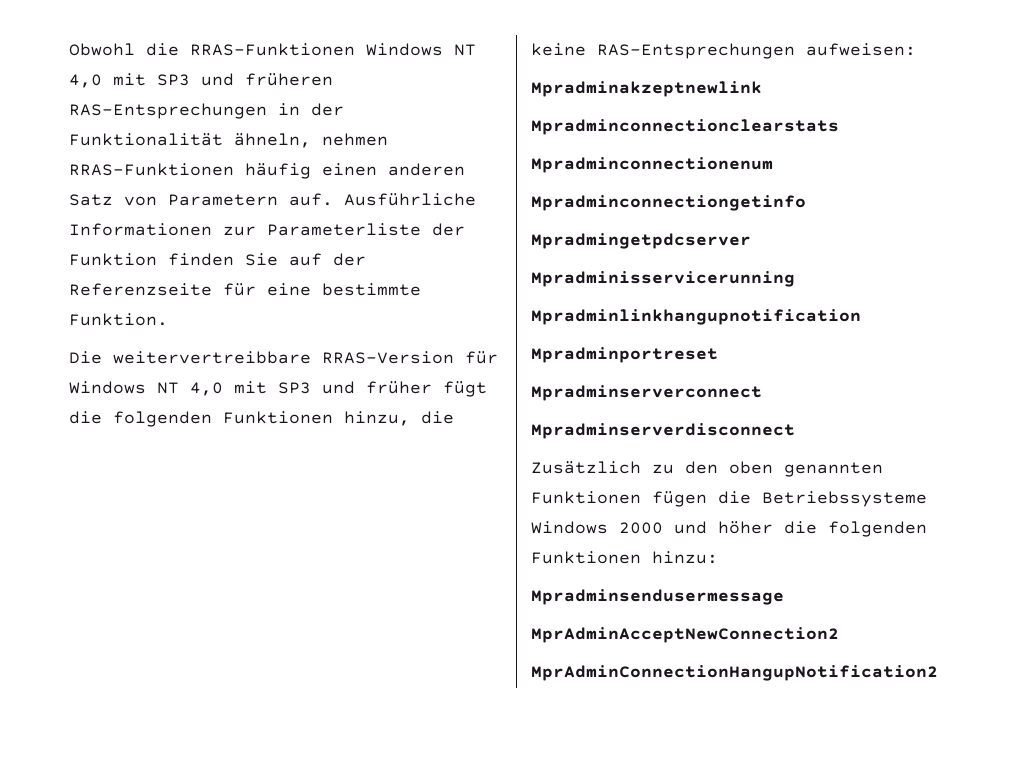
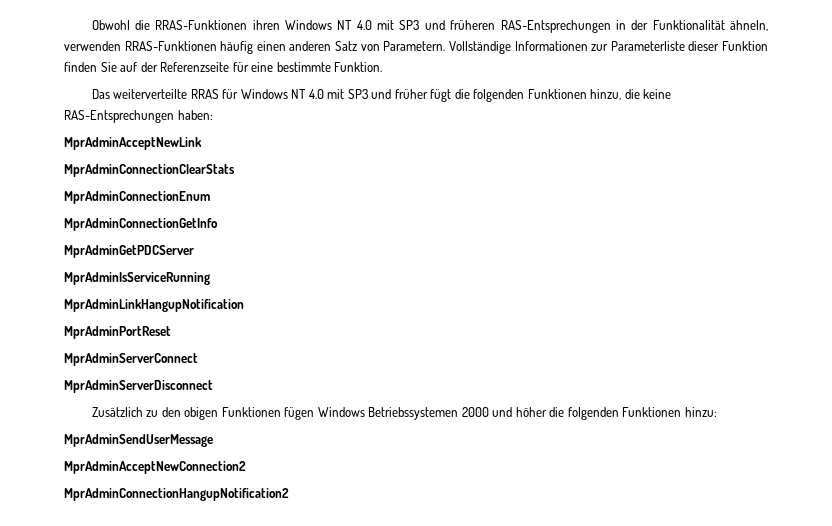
[366,43,476,56] [69,74,102,88] Windows NT 4,0 -> [252,20,372,30] ihren Windows NT 4.0
[322,133,388,146] nehmen -> [64,41,121,51] verwenden
[168,193,476,206] Parametern auf. Ausführliche -> [383,41,511,54] Parametern. Vollständige
[432,223,465,236] der -> [688,41,720,51] dieser
[69,351,454,364] Die weitervertreibbare RRAS-Version -> [91,89,219,99] Das weiterverteilte RRAS
[190,382,223,396] 4,0 -> [308,89,324,99] 4.0
[806,43,916,56] [531,81,762,97] [531,119,839,135] [531,157,773,173] [531,195,806,211] [531,233,751,249] [531,271,795,287] [531,309,861,325] [531,347,718,363] [531,385,762,401] [531,423,795,439] [531,461,883,477] [531,491,927,507] [531,521,608,534] aufweisen: // Mpradminakzeptnewlink // Mpradminconnectionclearstats // Mpradminconnectionenum // Mpradminconnectiongetinfo // Mpradmingetpdcserver // Mpradminisservicerunning // Mpradminlinkhangupnotification // Mpradminportreset // Mpradminserverconnect // Mpradminserverdisconnect // Zusätzlich zu den oben genannten Funktionen fügen die Betriebssysteme Windows -> [177,110,213,120] [64,137,202,150] [64,164,235,177] [64,191,210,204] [64,218,218,231] [64,245,194,258] [64,272,210,285] [64,299,244,312] [64,326,171,339] [64,353,198,366] [64,380,213,393] [91,407,459,420] haben: // MprAdminAcceptNewLink // MprAdminConnectionClearStats // MprAdminConnectionEnum // MprAdminConnectionGetInfo // MprAdminGetPDCServer // MprAdminIsServiceRunning // MprAdminLinkHangupNotification // MprAdminPortReset // MprAdminServerConnect // MprAdminServerDisconnect // Zusätzlich zu den obigen Funktionen fügen Windows Betriebssystemen
[531,589,784,605] Mpradminsendusermessage -> [64,434,213,447] MprAdminSendUserMessage

